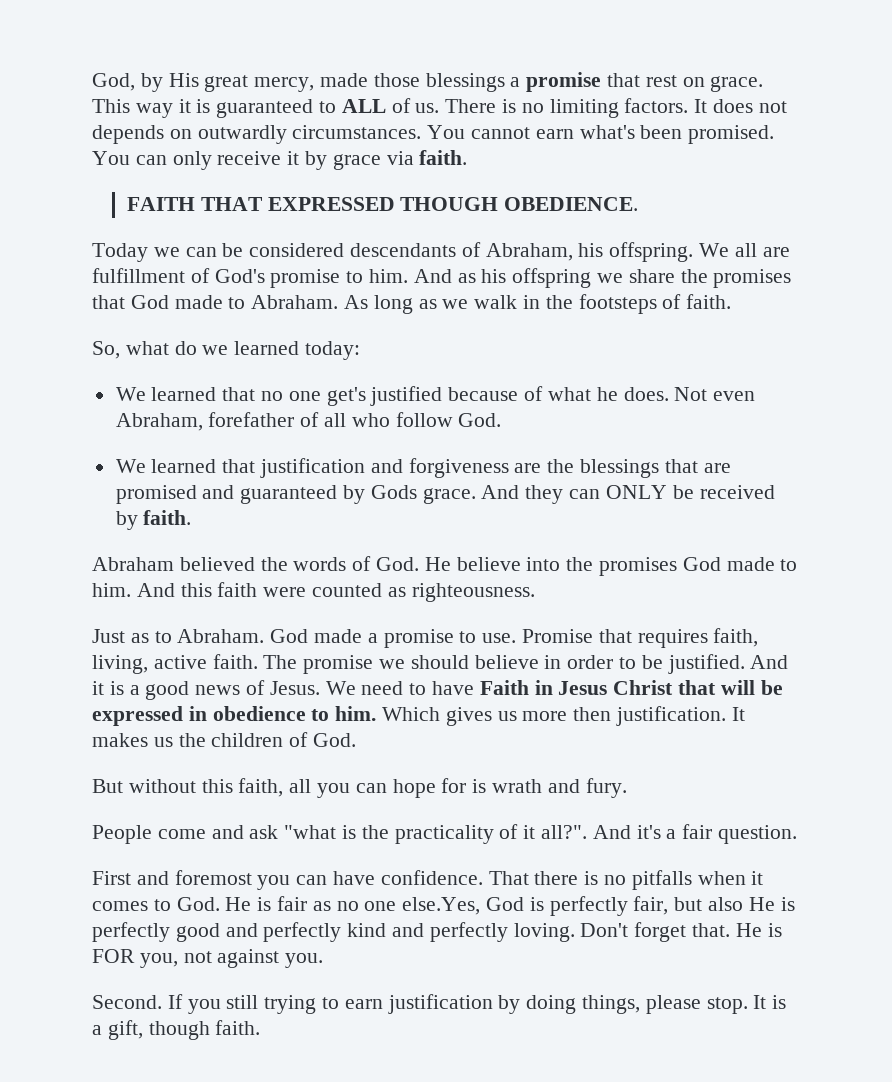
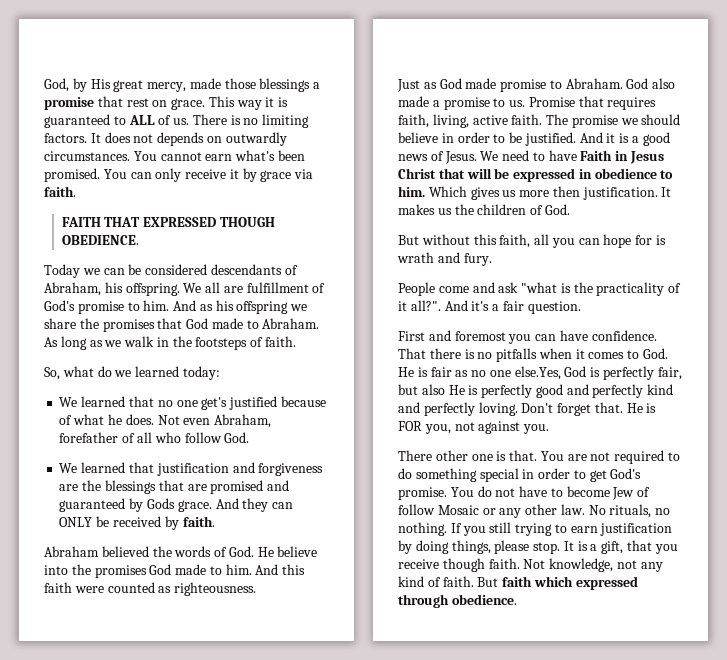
(149, 638) none -> [439,78,547,92] God made promise
(309, 636) none -> [652,78,676,89] also
[482,633,517,643] use. -> [509,100,526,107] us.
[92,995,162,1009] Second. -> [398,450,681,464] [398,468,642,482] [398,486,651,500] [398,504,671,518] [398,522,447,536] There other one is that. You are not required to do something special in order to get God's promise. You do not have to become Jew of follow Mosaic or any other law. No rituals, no nothing.
[148,1020,261,1040] though faith. -> [627,540,678,554] [398,558,663,572] [398,576,638,590] [398,594,517,608] that you receive though faith. Not knowledge, not any kind of faith. But faith which expressed through obedience.

